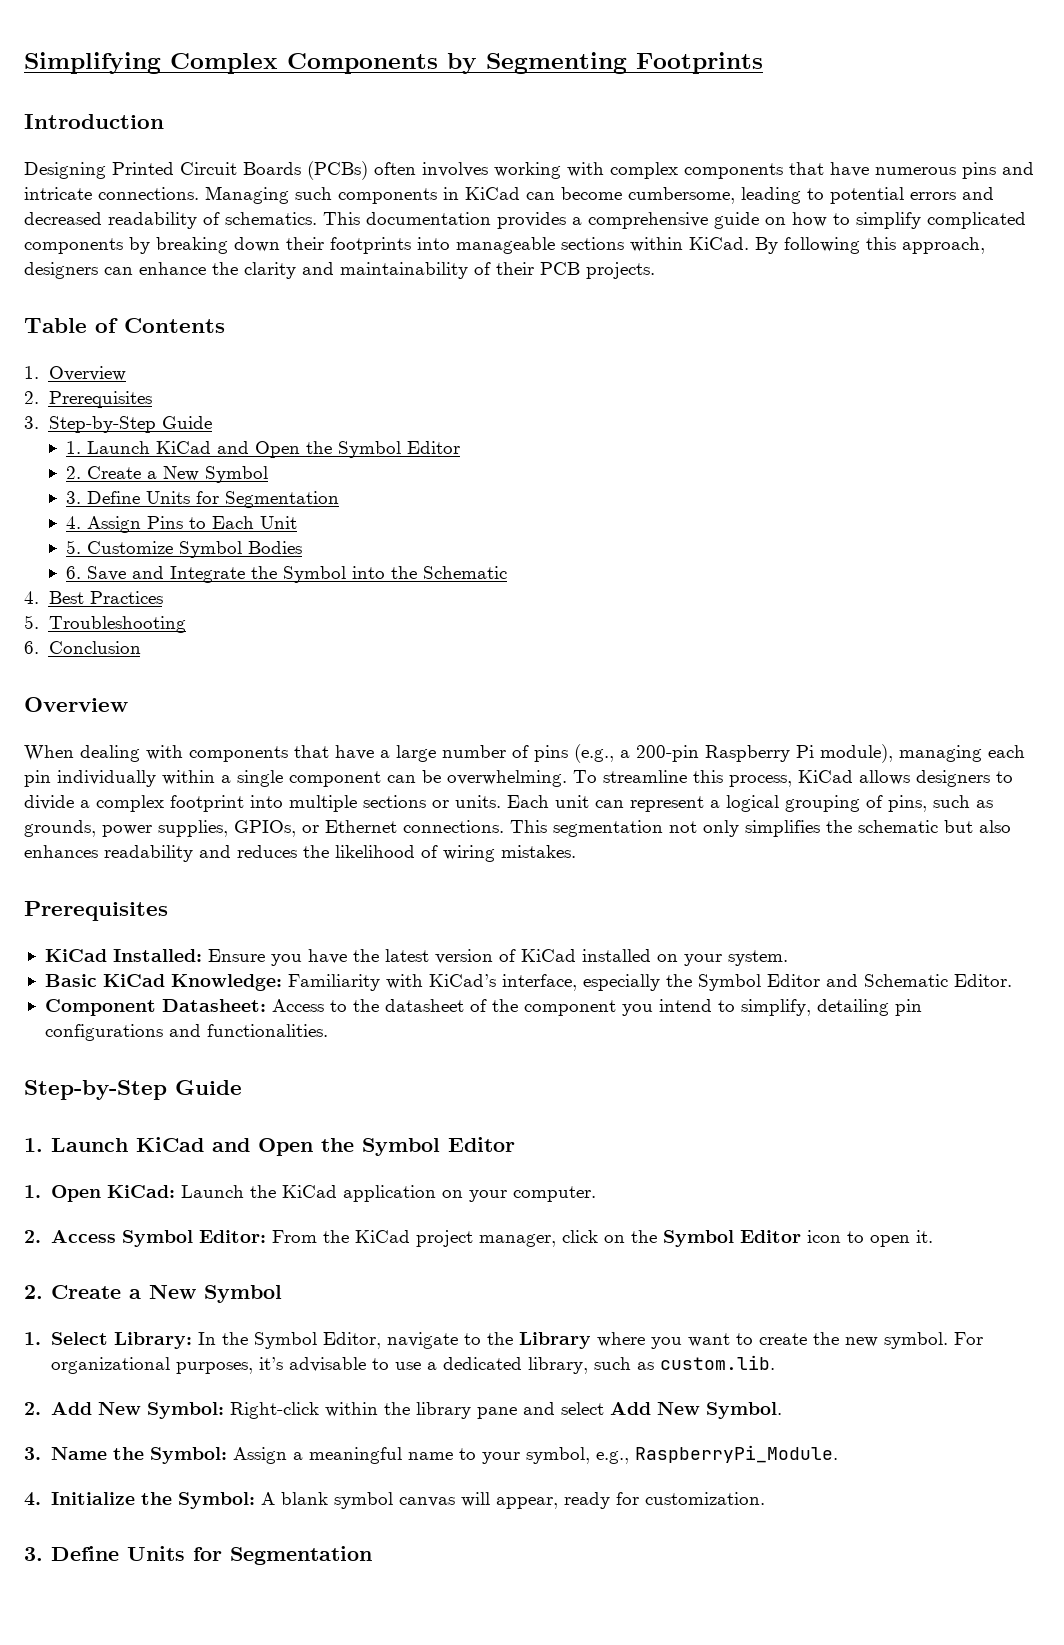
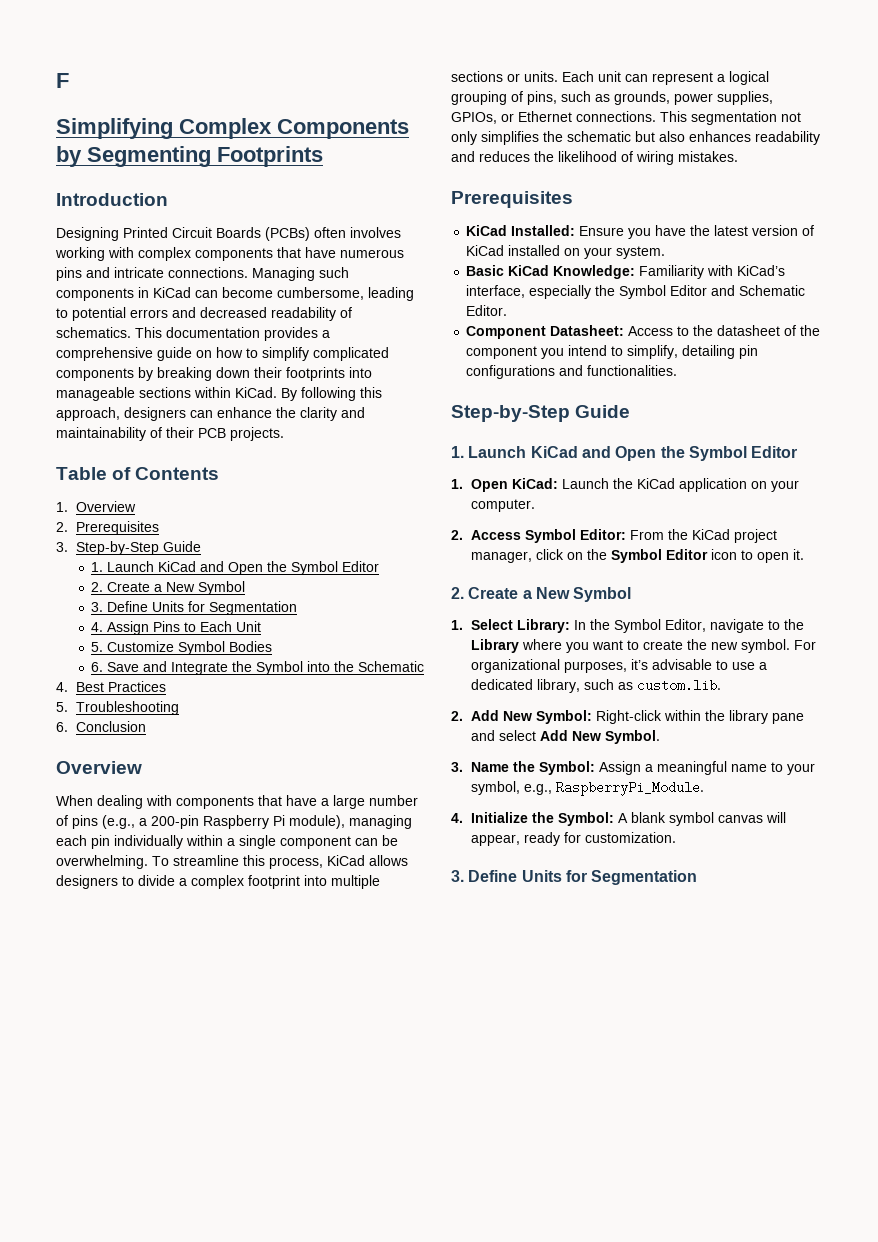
(24, 63) none -> [56,73,69,88] F //

